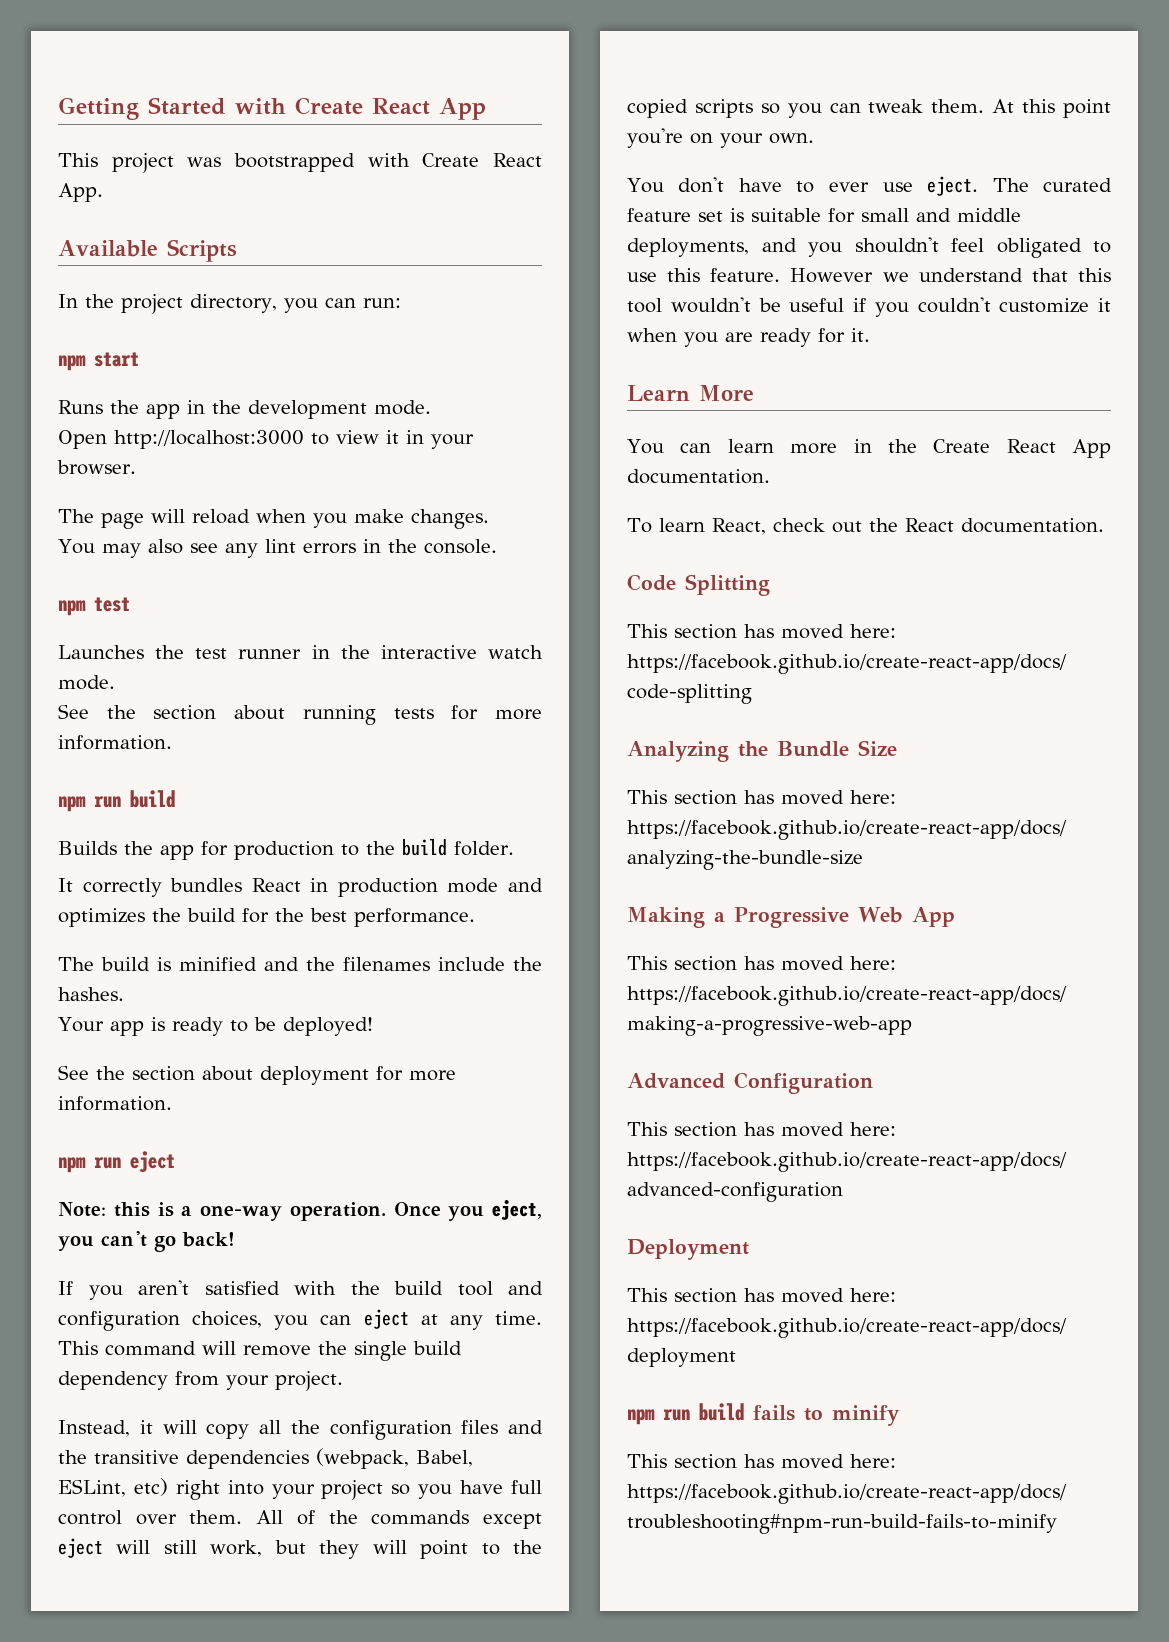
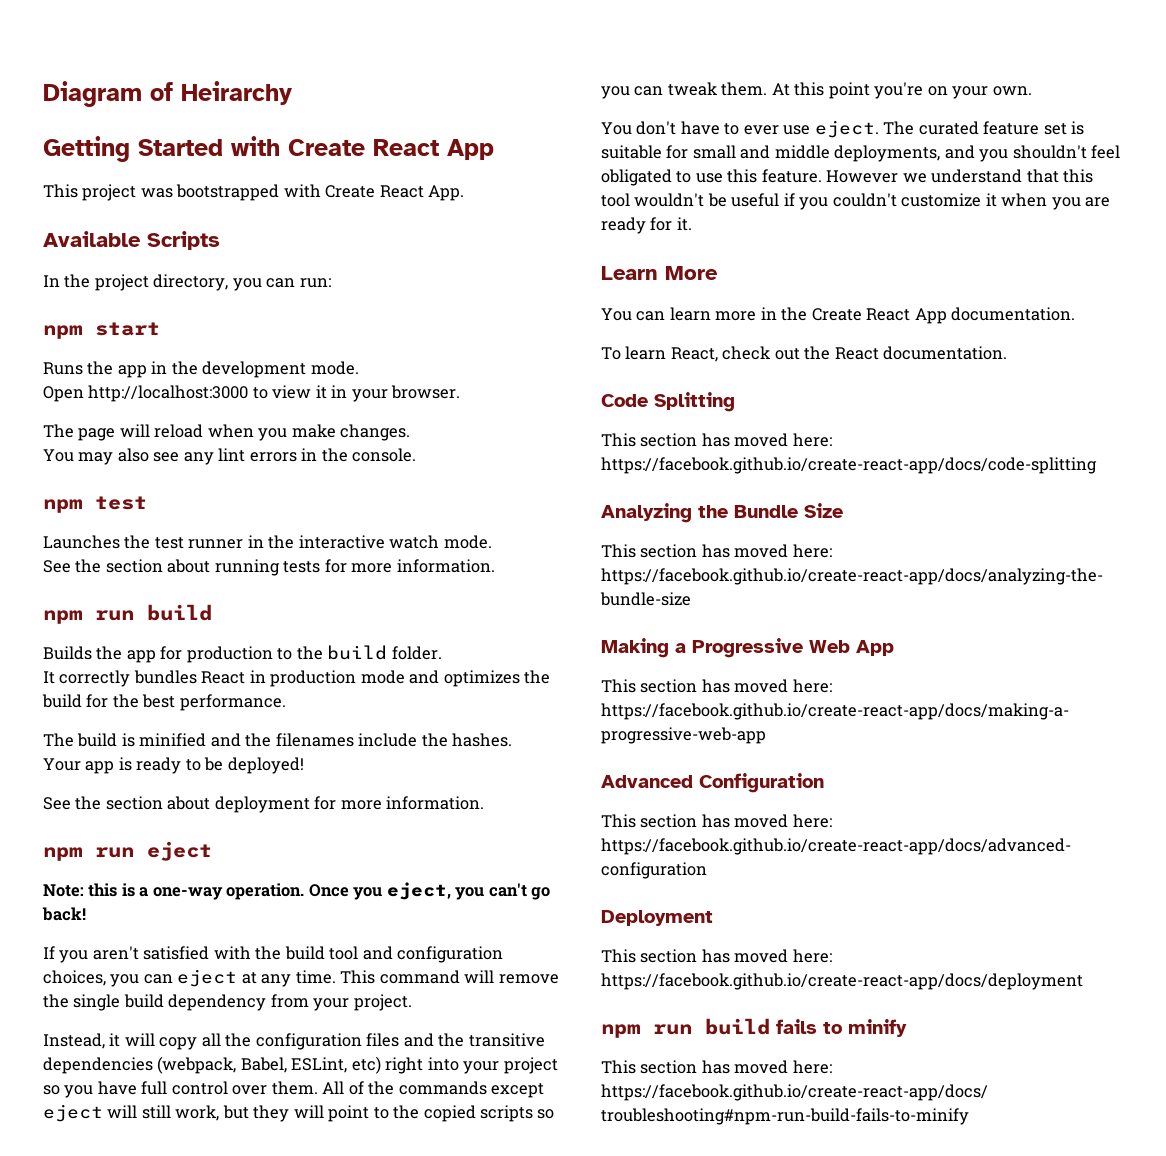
(58, 108) none -> [43,81,292,107] Diagram of Heirarchy //

